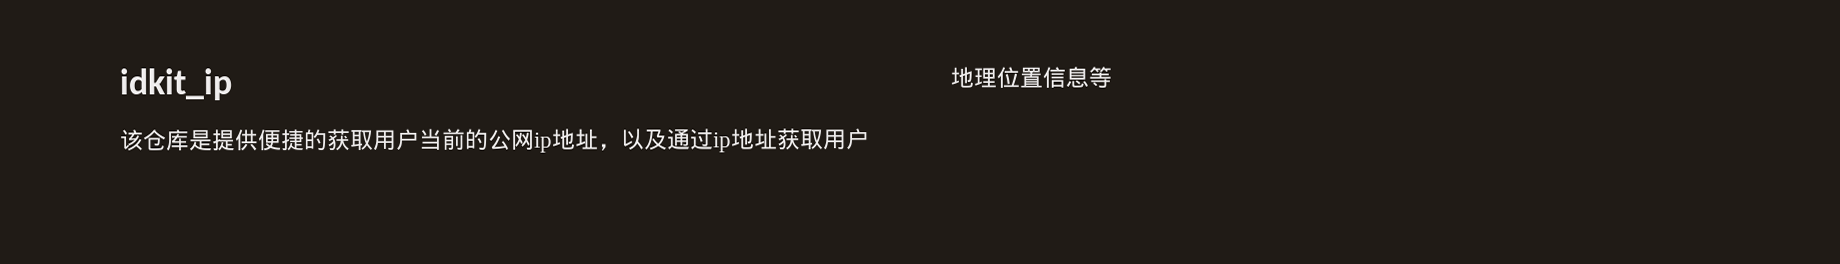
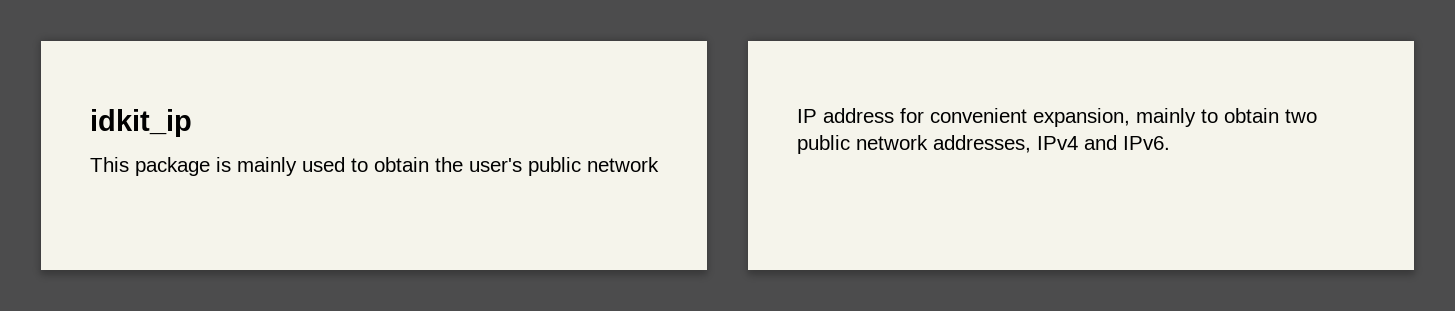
[119,128,870,153] [950,66,1112,89] 该仓库是提供便捷的获取用户当前的公网ip地址，以及通过ip地址获取用户地理位置信息等 -> [90,157,659,176] [797,108,1317,127] [797,135,1170,154] This package is mainly used to obtain the user's public network IP address for convenient expansion, mainly to obtain two public network addresses, IPv4 and IPv6.

